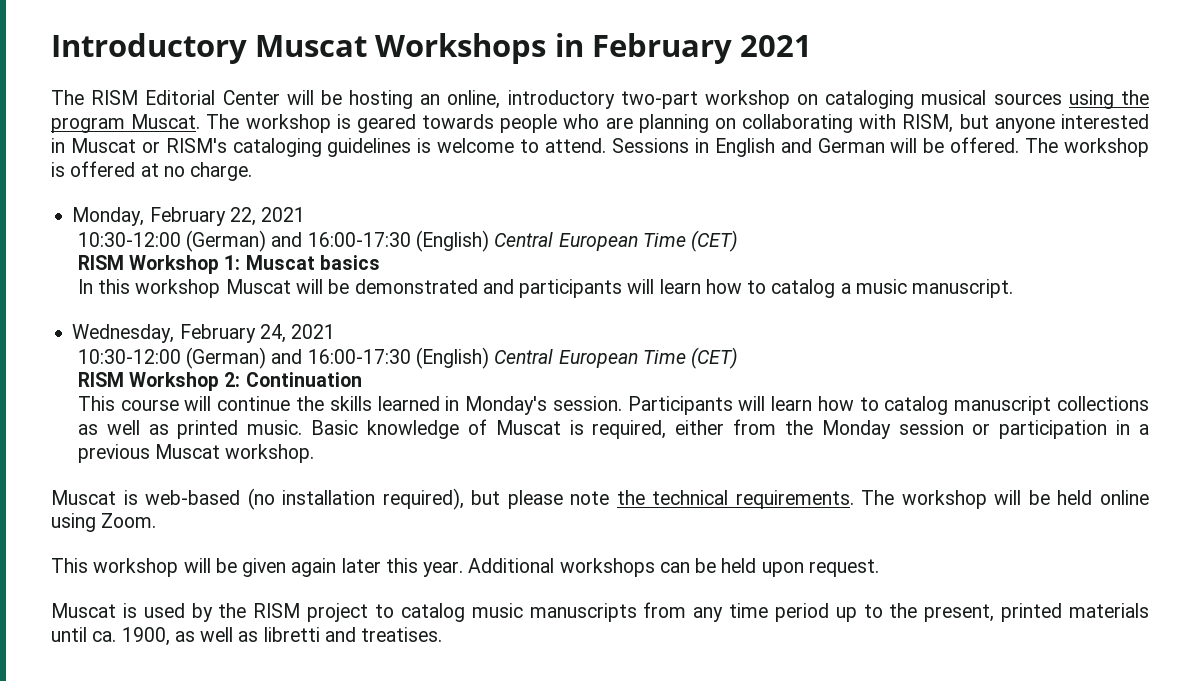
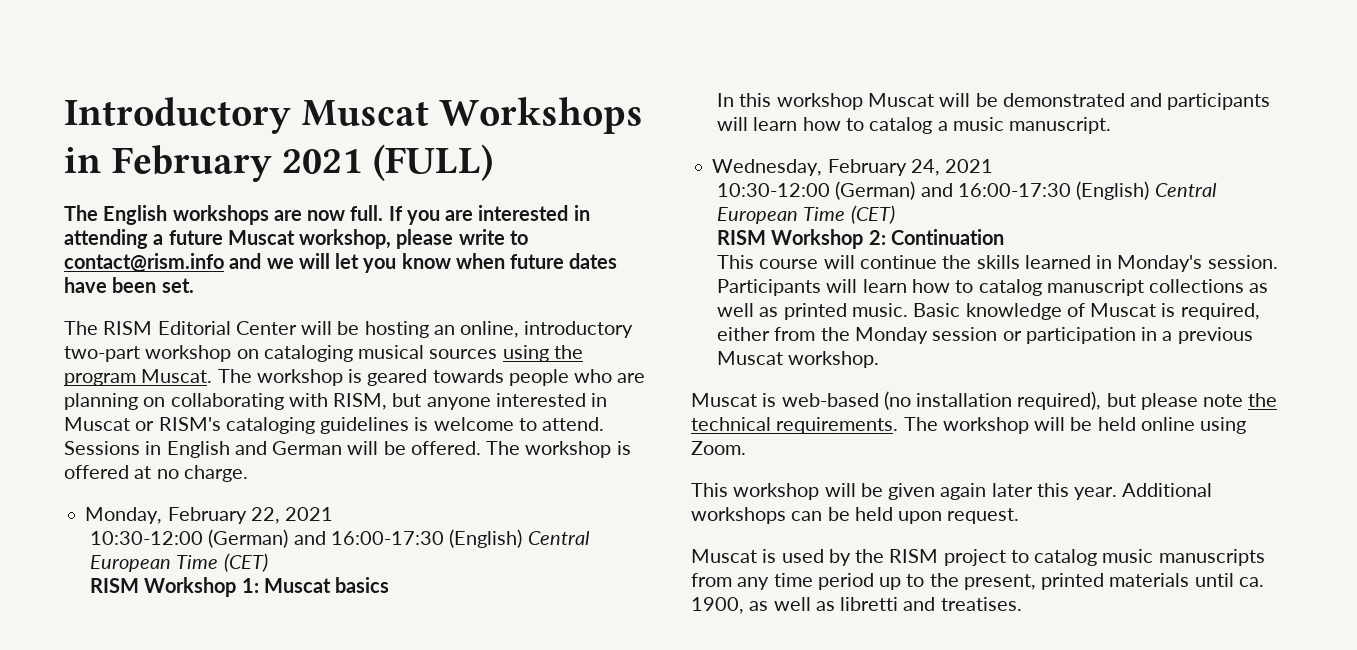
(813, 46) none -> [372,144,493,181] [64,205,590,225] [64,229,528,249] [64,253,618,273] [64,277,194,293] (FULL) // The English workshops are now full. If you are interested in attending a future Muscat workshop, please write to contact@rism.info and we will let you know when future dates have been set.

